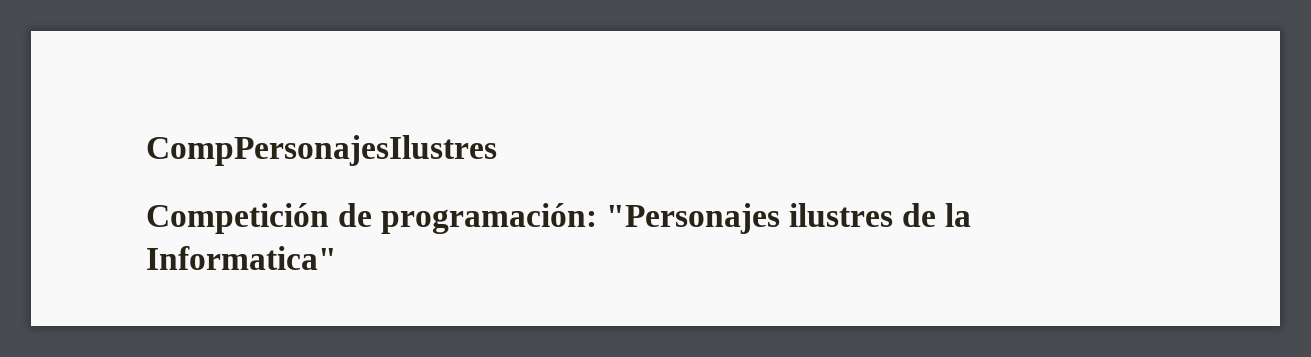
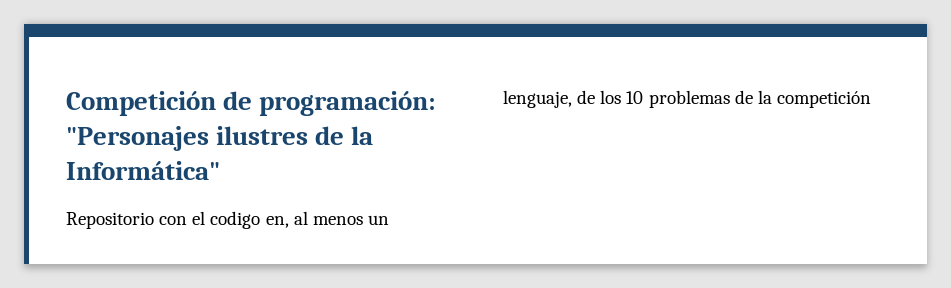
[146,135,497,166] CompPersonajesIlustres // -> (66, 103) none
[146,246,337,270] Informatica" -> [66,161,220,180] [66,211,389,229] [503,90,871,108] Informática" // Repositorio con el codigo en, al menos un lenguaje, de los 10 problemas de la competición

